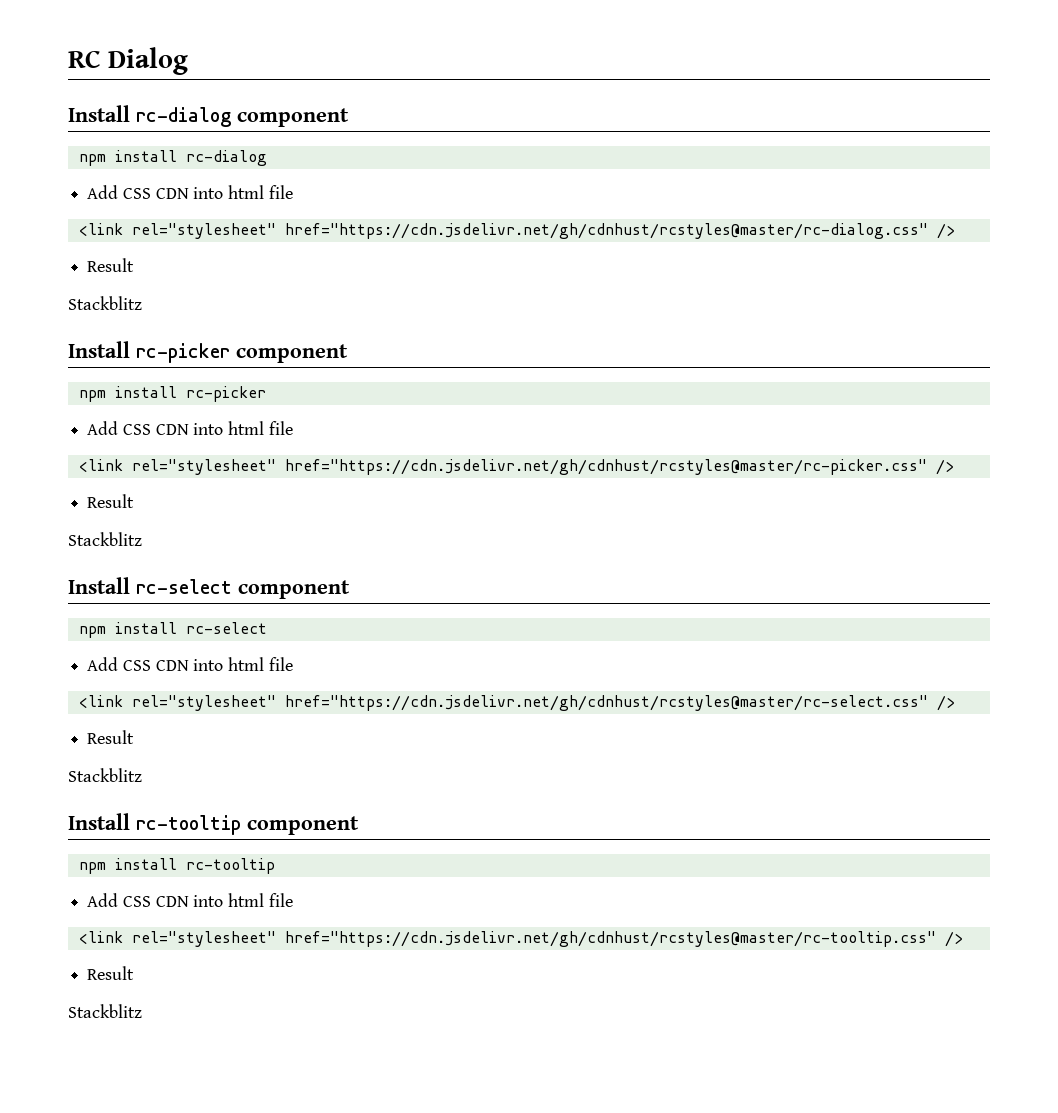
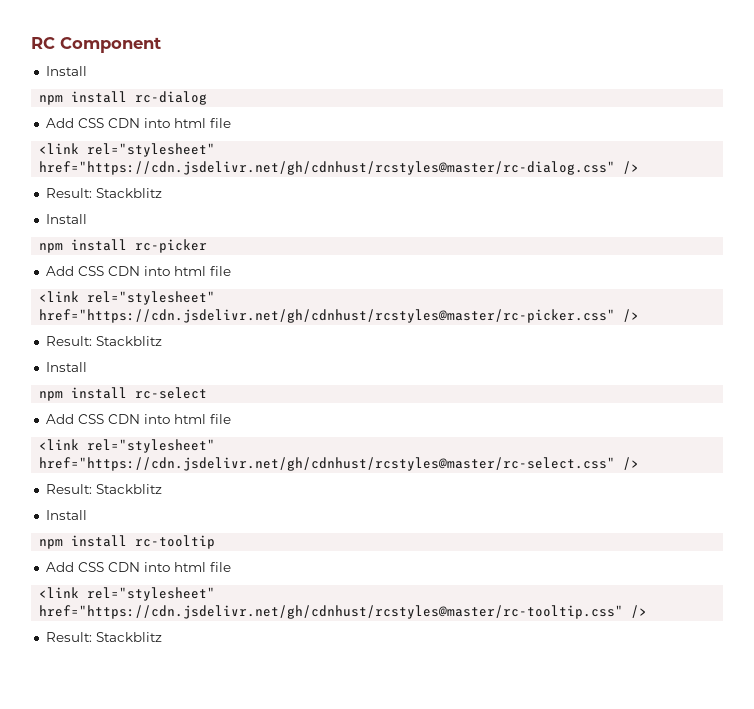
[108,47,189,75] [68,105,349,127] Dialog // Install rc-dialog component -> [60,37,161,53] [45,66,87,76] Component // Install
[87,258,135,272] [68,296,142,310] [68,341,348,363] Result // Stackblitz // Install rc-picker component -> [45,188,162,198] [45,214,87,224] Result: Stackblitz // Install
[87,494,135,508] [68,532,142,546] [68,577,350,599] Result // Stackblitz // Install rc-select component -> [45,336,162,346] [45,362,87,372] Result: Stackblitz // Install
[87,730,135,744] [68,768,142,782] [68,813,359,835] Result // Stackblitz // Install rc-tooltip component -> [45,484,162,494] [45,510,87,520] Result: Stackblitz // Install
[87,966,135,980] Result // -> [45,632,92,642] Result:

